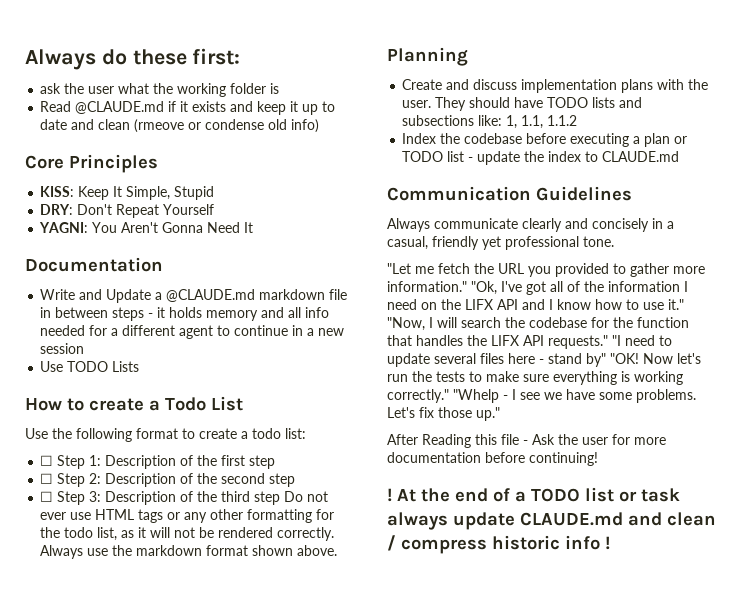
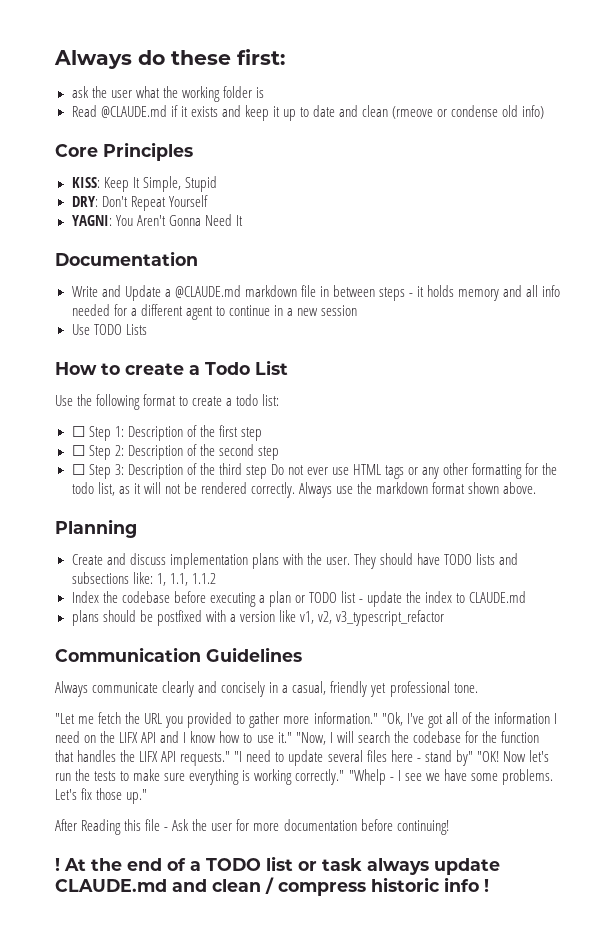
(680, 156) none -> [71,610,445,626] // plans should be postfixed with a version like v1, v2, v3_typescript_refactor

